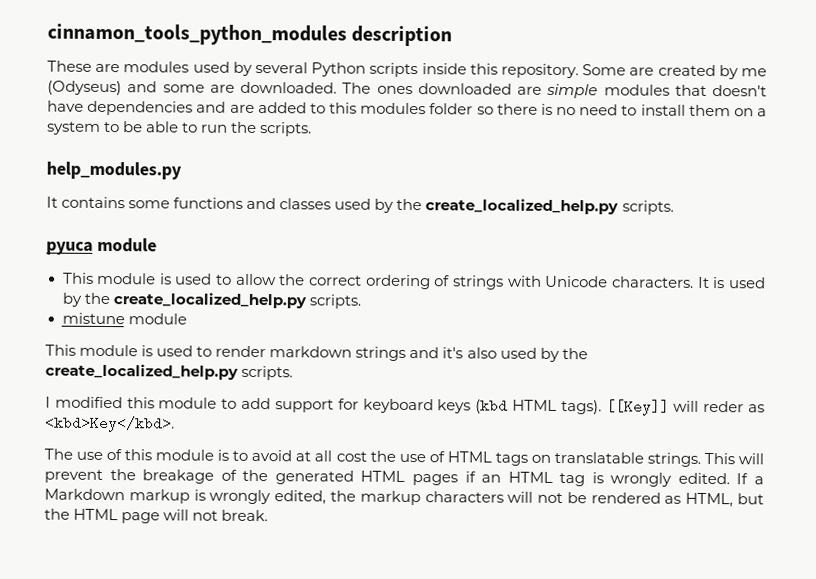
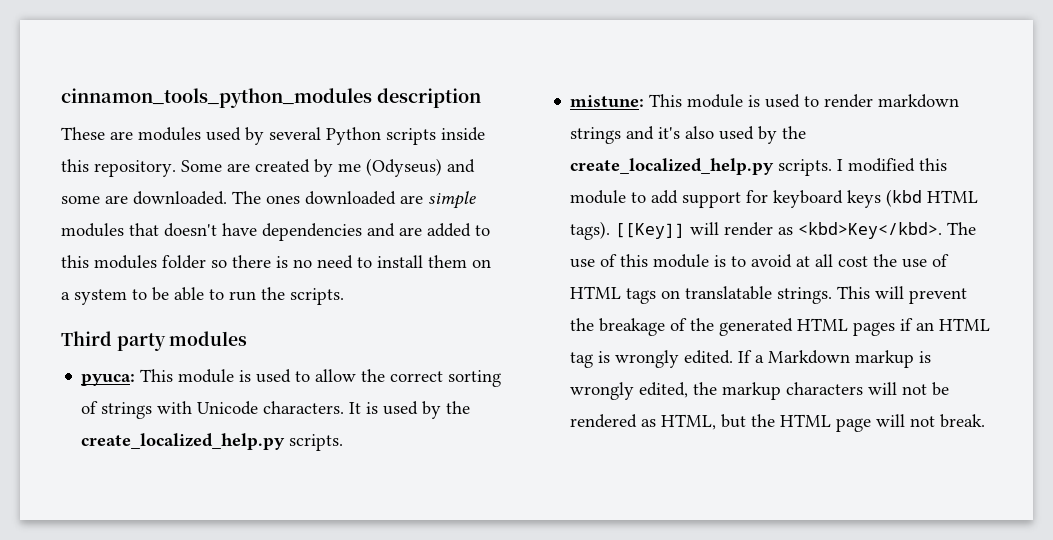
[46,161,182,180] [46,196,674,215] [46,237,157,255] help_modules.py // It contains some functions and classes used by the create_localized_help.py scripts. // pyuca module // -> [61,331,248,351] [81,373,136,386] Third party modules // pyuca:
[365,274,431,290] ordering -> [448,370,502,387] sorting
[61,312,187,325] mistune module // -> [570,95,645,108] mistune:
(294, 373) // -> (833, 167) none
[703,400,745,413] reder -> [724,222,774,236] render
(175, 424) // -> (943, 230) none

